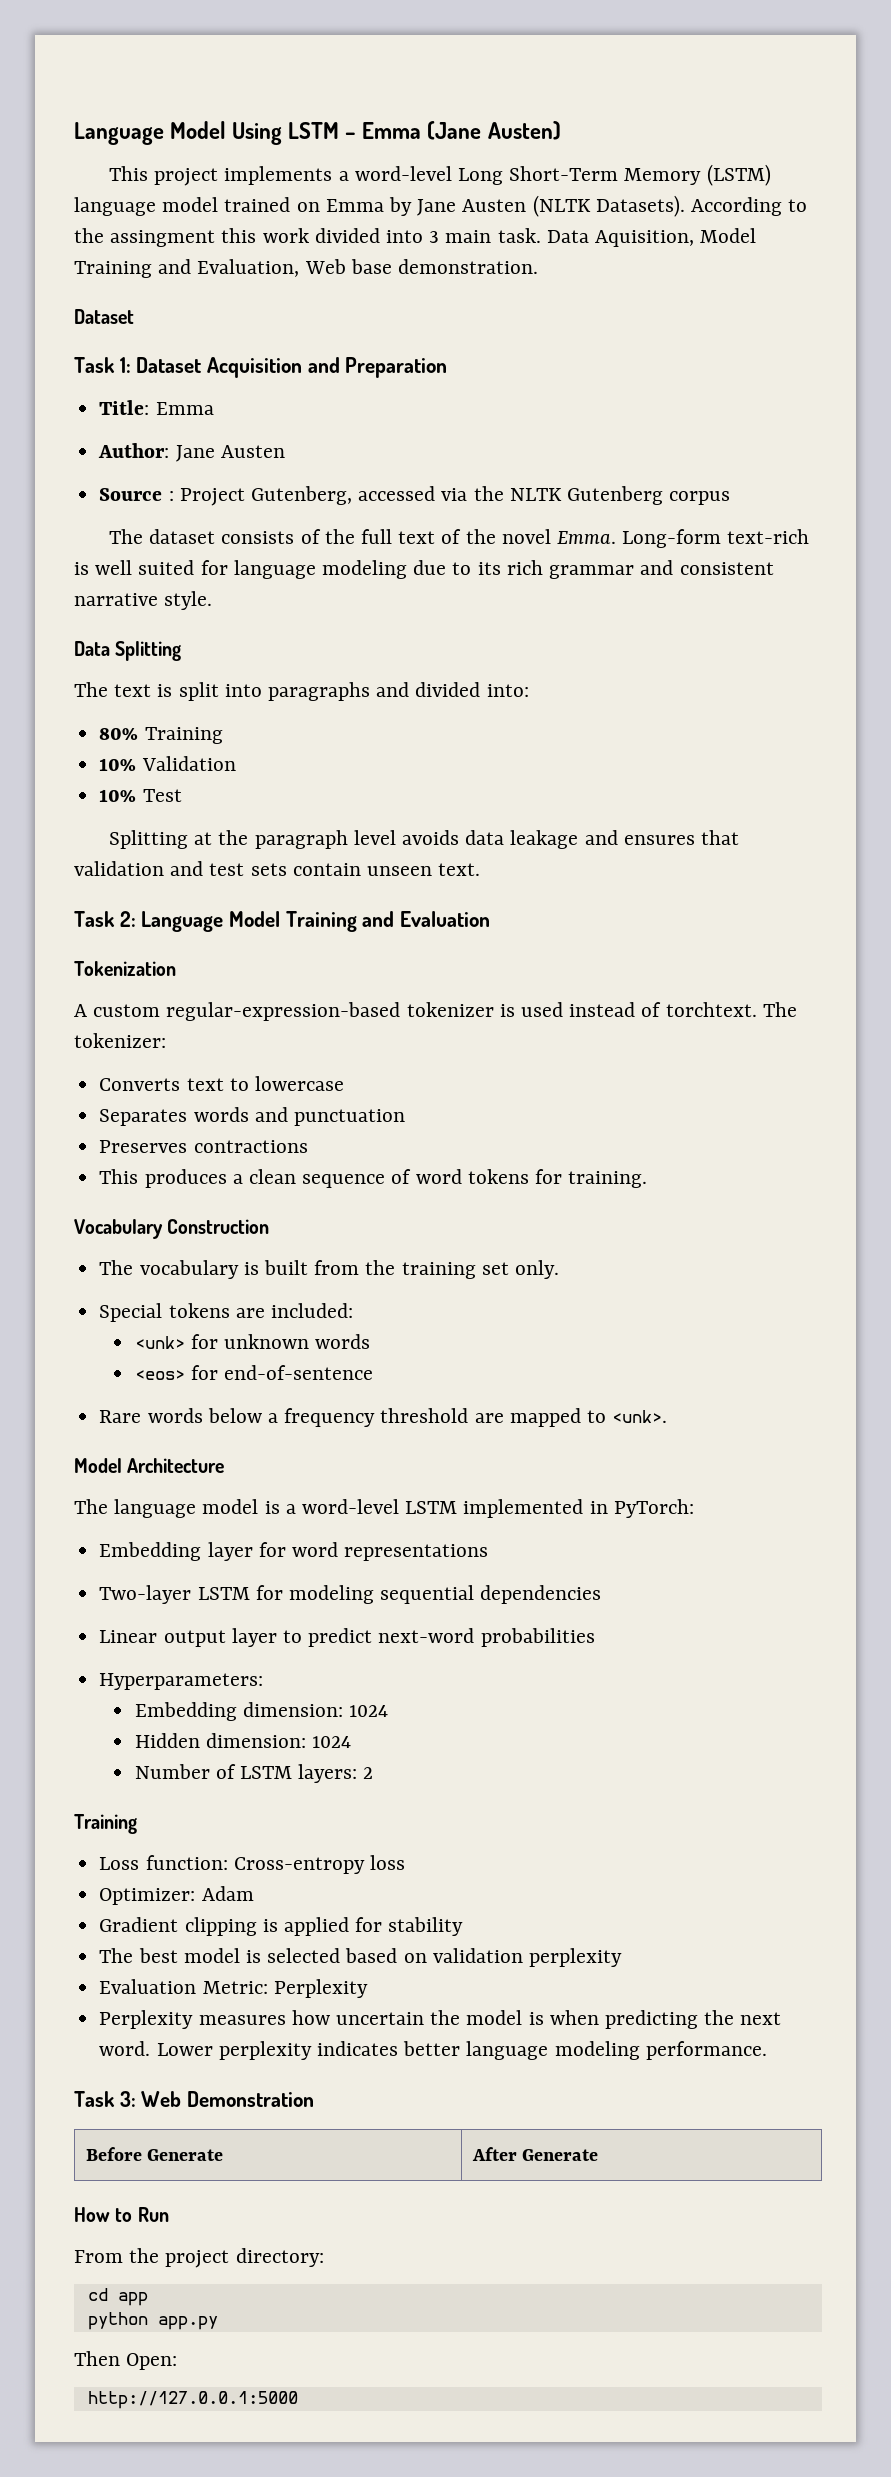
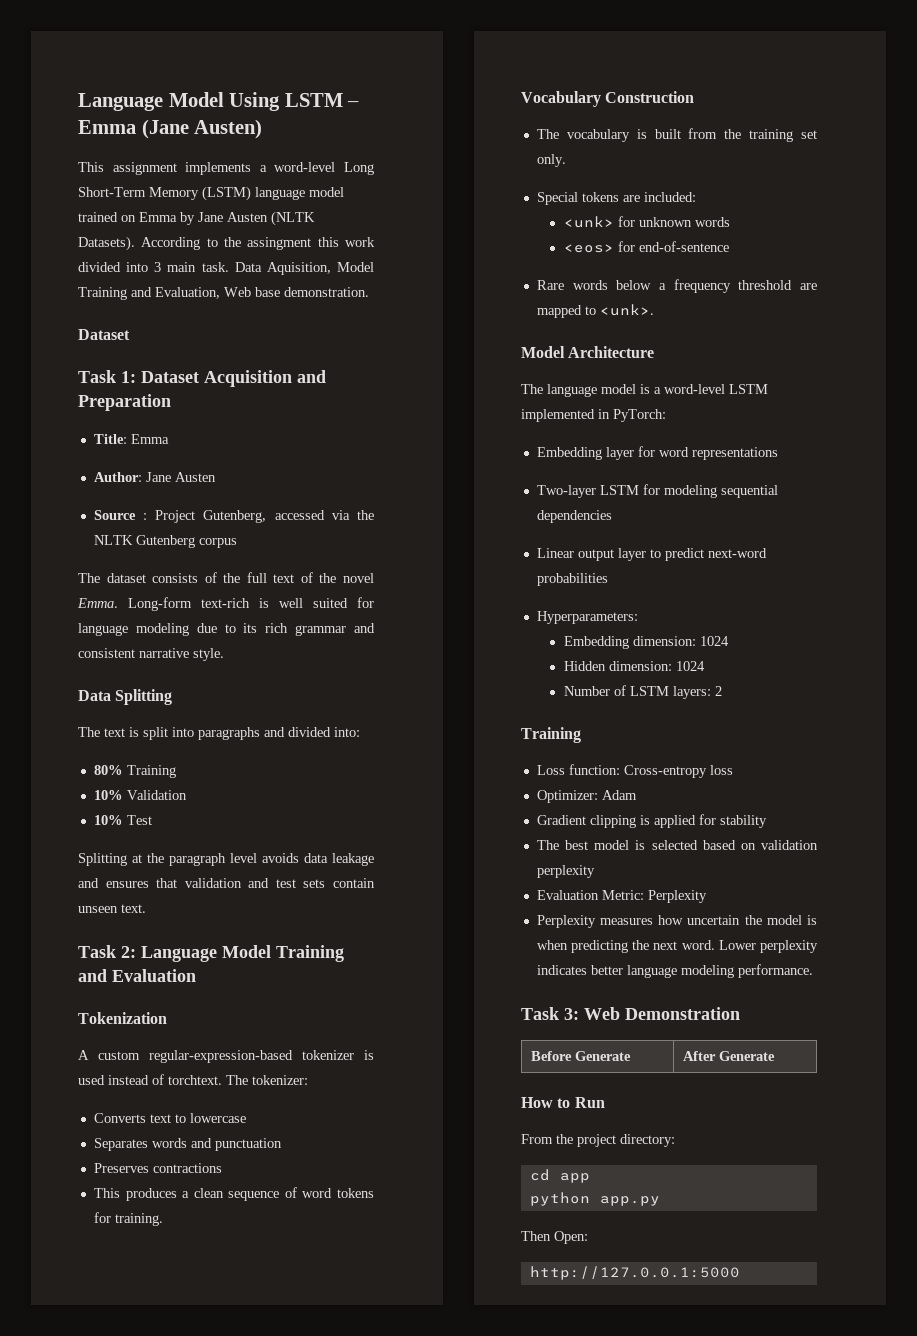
[154,168,219,186] project -> [112,162,177,175] assignment

